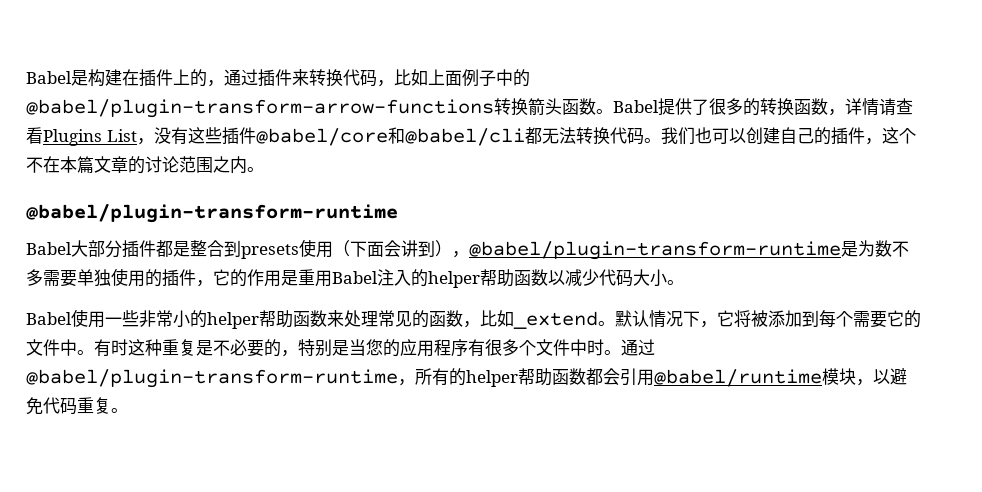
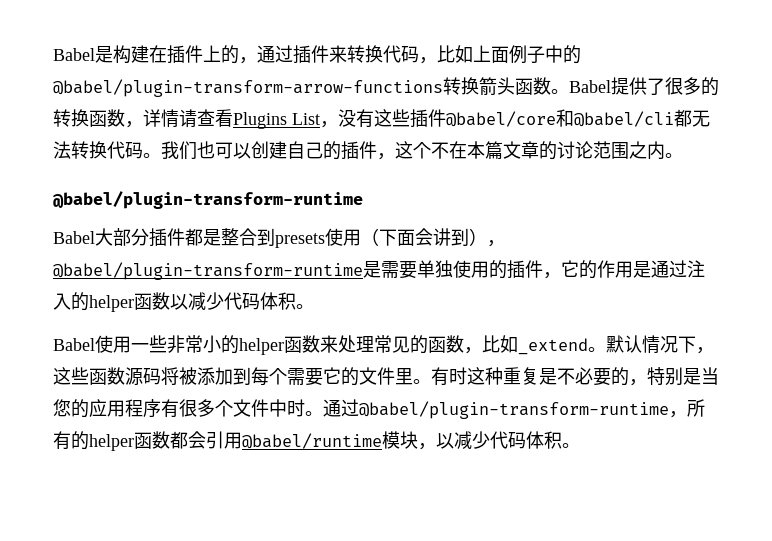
[858,240,909,257] [26,269,43,286] 为数不多 -> (381, 269) none
[298,269,378,287] 重用Babel -> [651,260,687,278] 通过
[480,269,514,287] 帮助 -> (134, 303) none
[633,269,667,287] 大小 -> [260,292,296,310] 体积
[259,310,293,328] 帮助 -> (284, 346) none
[717,310,734,327] 它 -> [53,367,161,386] 这些函数源码
[60,339,77,356] 中 -> [395,368,413,385] 里
[518,368,552,386] 帮助 -> (134, 442) none
[890,368,907,385] [26,397,111,415] 避免代码重复 -> [454,431,562,449] 减少代码体积

